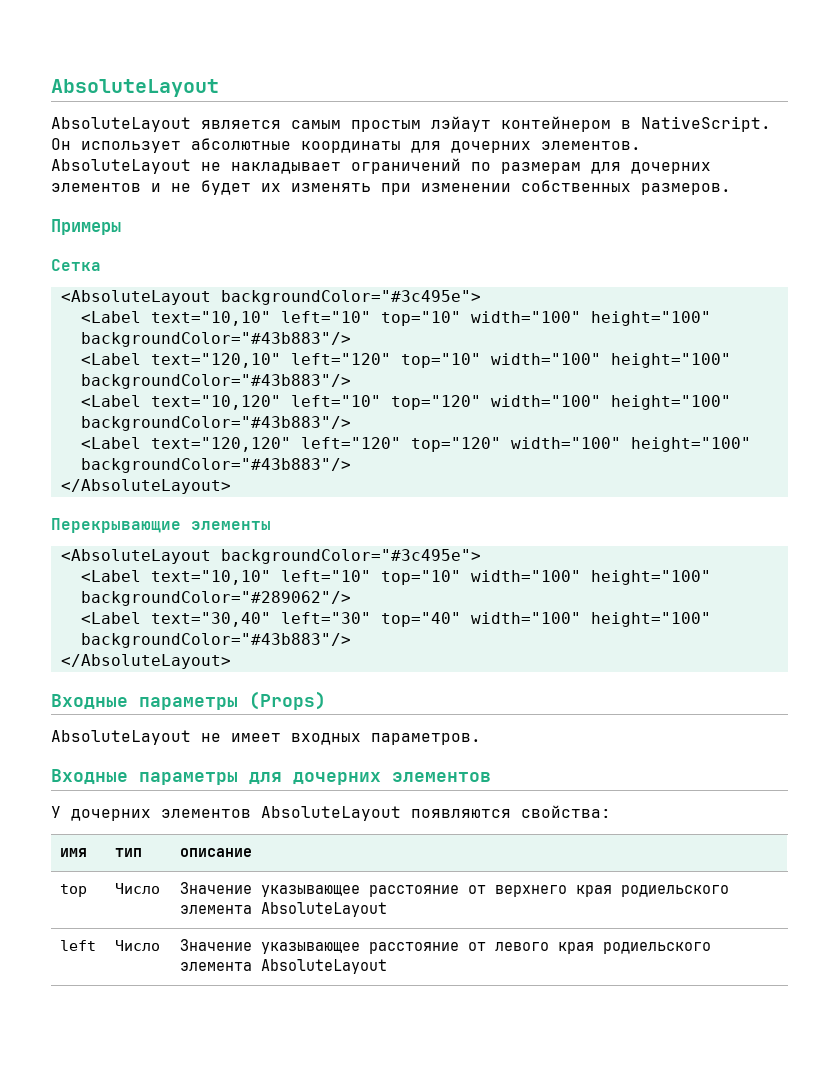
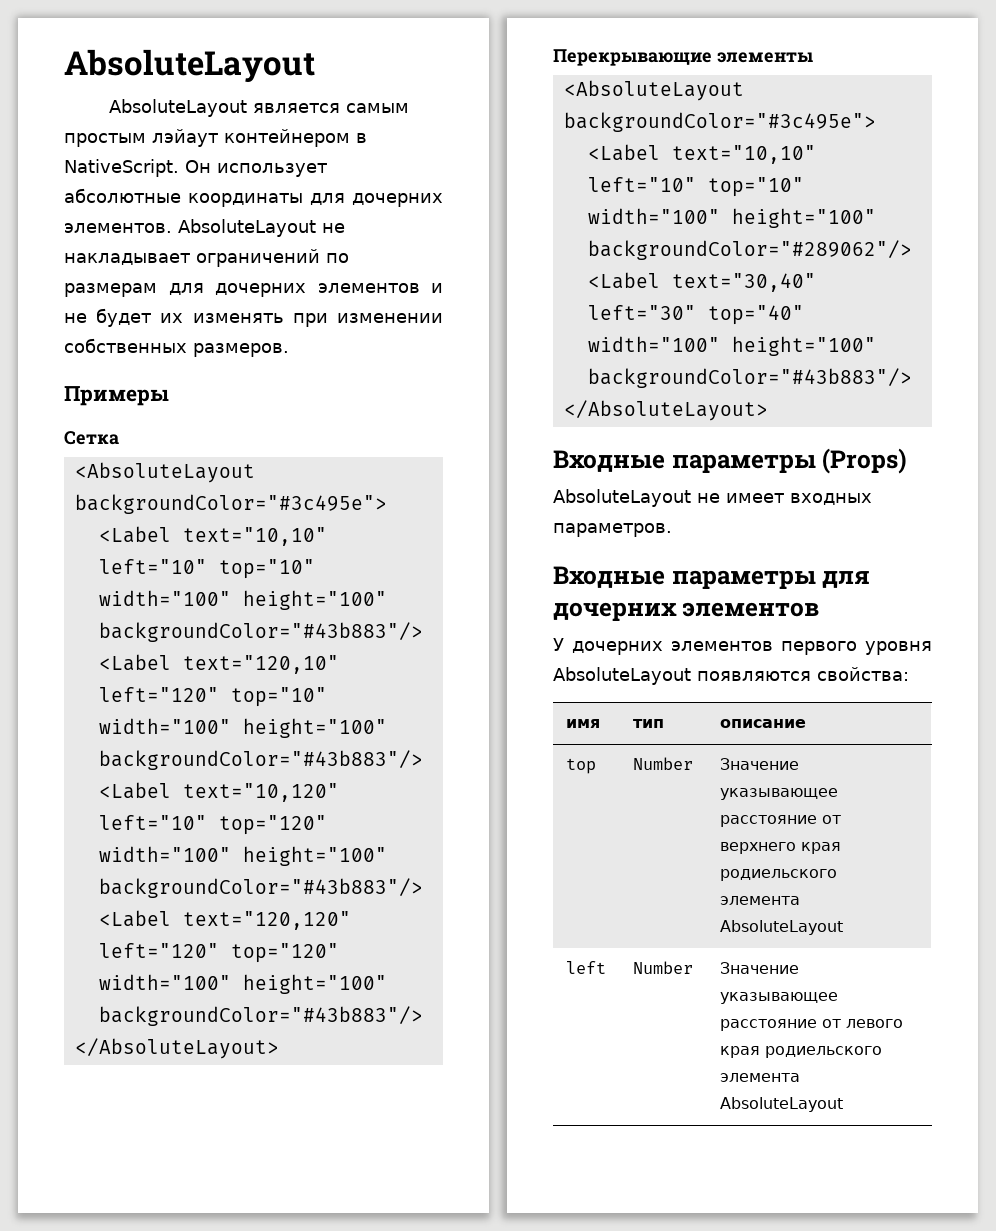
(251, 813) none -> [781,641,932,655] первого уровня
[115,883,161,894] Число -> [633,757,694,770] Number
[115,940,161,951] Число -> [633,961,694,974] Number

